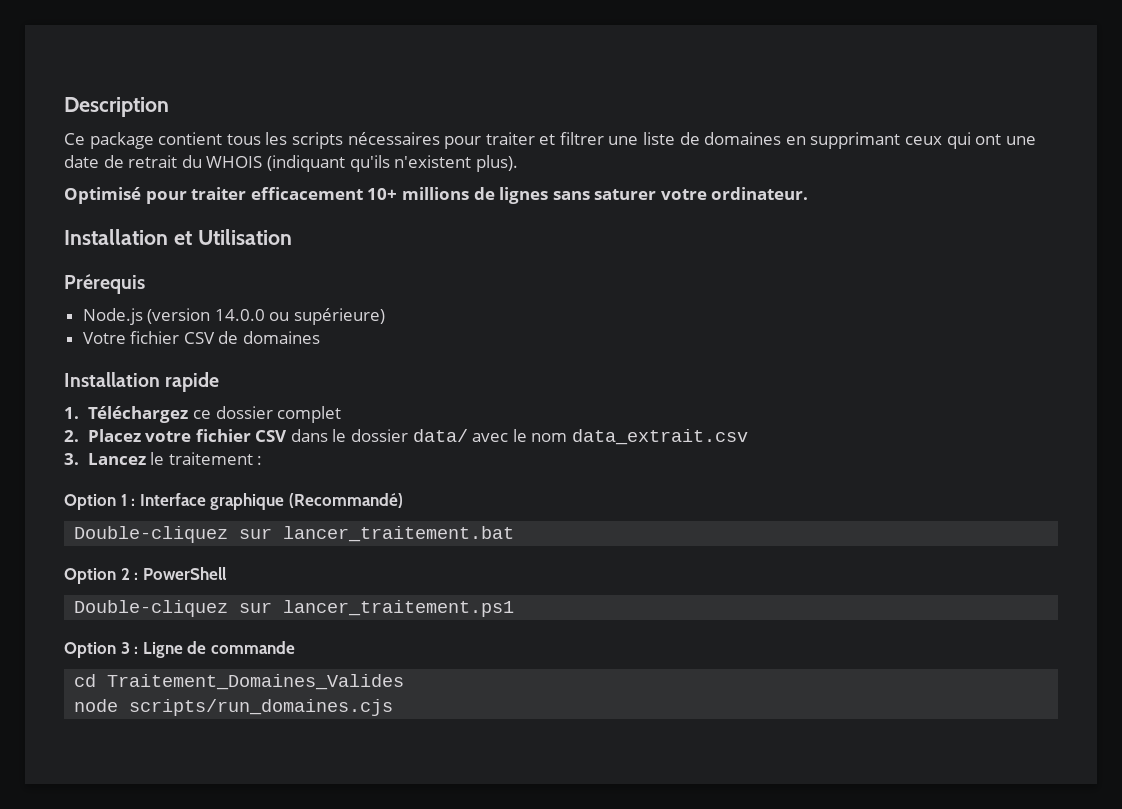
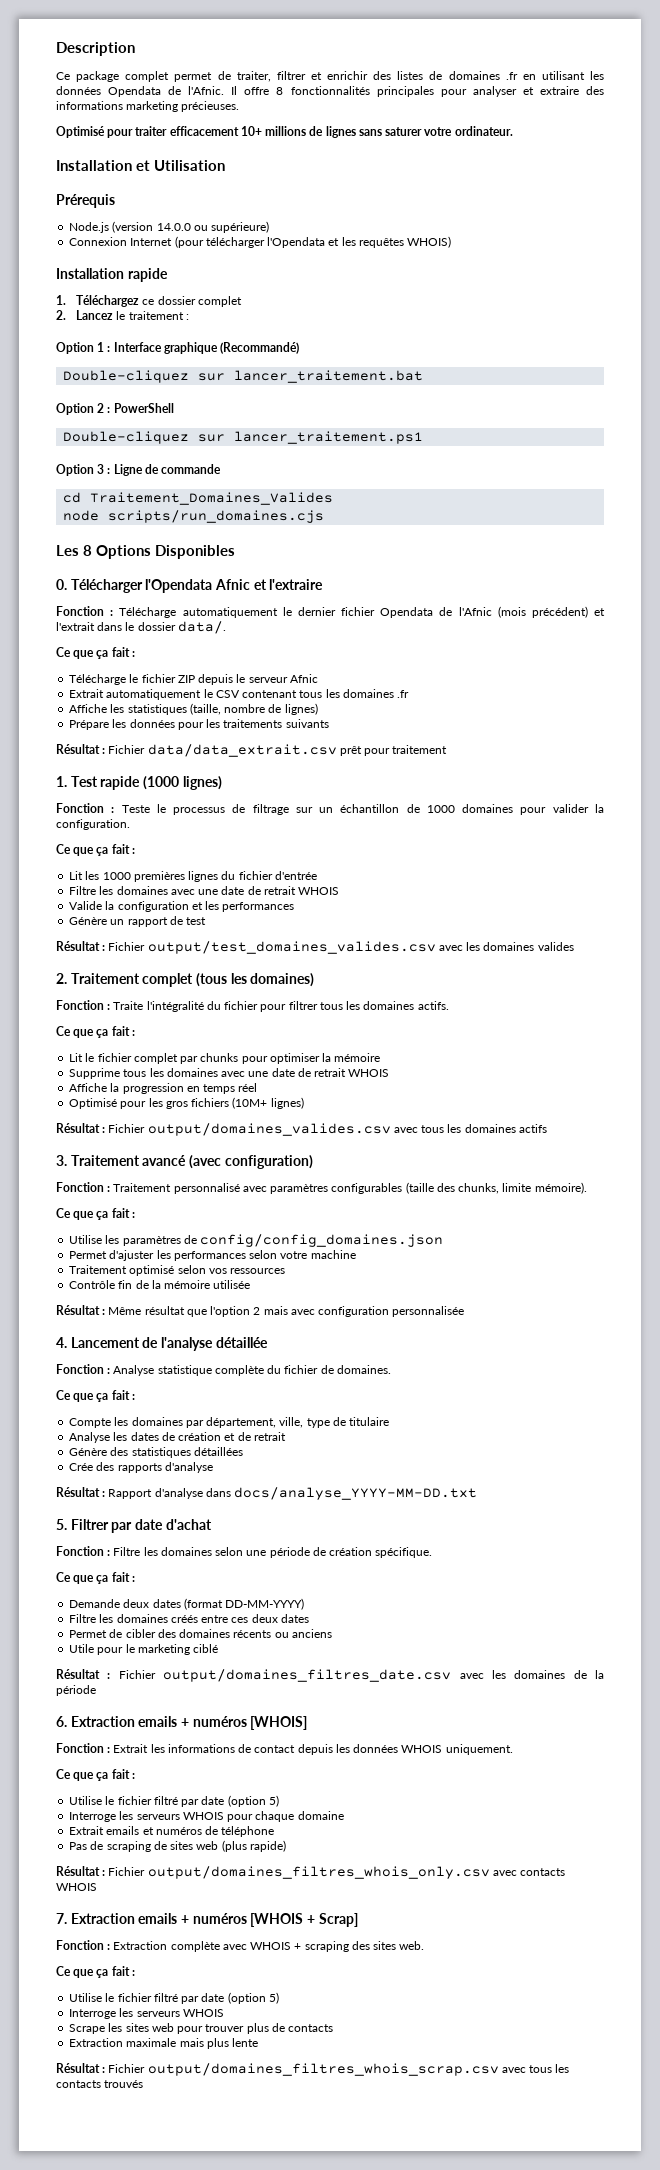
[158,132,1036,149] [64,155,518,172] contient tous les scripts nécessaires pour traiter et filtrer une liste de domaines en supprimant ceux qui ont une date de retrait du WHOIS (indiquant qu'ils n'existent plus). -> [125,71,604,82] [56,86,604,97] [56,101,240,112] complet permet de traiter, filtrer et enrichir des listes de domaines .fr en utilisant les données Opendata de l'Afnic. Il offre 8 fonctionnalités principales pour analyser et extraire des informations marketing précieuses.
[82,331,321,344] Votre fichier CSV de domaines -> [69,236,452,248] Connexion Internet (pour télécharger l'Opendata et les requêtes WHOIS)
[87,429,748,445] [64,453,79,465] Placez votre fichier CSV dans le dossier data/ avec le nom data_extrait.csv // 3. -> (66, 315) none
(394, 707) none -> [56,545,236,559] [56,579,324,593] [56,606,606,618] [56,621,226,634] [56,647,135,659] [69,674,318,685] [69,689,410,700] [69,703,318,715] [69,719,329,730] [56,744,448,757] [56,776,222,790] [56,803,604,815] [56,819,130,830] [56,844,135,856] [69,871,317,882] [69,886,340,895] [69,901,295,912] [69,916,207,927] [56,941,574,954] [56,973,315,987] [56,1000,449,1012] [56,1026,135,1038] [69,1053,381,1064] [69,1068,390,1079] [69,1083,258,1094] [69,1097,304,1109] [56,1123,547,1136] [56,1155,313,1169] [56,1182,587,1194] [56,1208,135,1220] [69,1234,444,1247] [69,1250,356,1261] [69,1265,286,1276] [69,1280,251,1289] [56,1305,465,1317] [56,1337,268,1351] [56,1364,391,1376] [56,1390,135,1402] [69,1417,390,1428] [69,1432,286,1443] [69,1447,243,1458] [69,1462,213,1473] [56,1487,478,1500] [56,1519,212,1533] [56,1546,433,1558] [56,1572,135,1584] [69,1598,305,1610] [69,1614,309,1623] [69,1629,332,1638] [69,1644,219,1655] [56,1669,604,1682] [56,1685,96,1696] [56,1716,308,1730] [56,1743,513,1755] [56,1769,135,1781] [69,1795,279,1807] [69,1811,344,1822] [69,1826,275,1837] [69,1840,286,1852] [56,1866,566,1879] [56,1883,97,1891] [56,1913,358,1927] [56,1940,425,1952] [56,1966,135,1978] [69,1992,279,2004] [69,2008,224,2019] [69,2023,334,2034] [69,2038,259,2049] [56,2063,570,2076] [56,2080,144,2088] // Les 8 Options Disponibles // 0. Télécharger l'Opendata Afnic et l'extraire // Fonction : Télécharge automatiquement le dernier fichier Opendata de l'Afnic (mois précédent) et l'extrait dans le dossier data/. // Ce que ça fait : // Télécharge le fichier ZIP depuis le serveur Afnic // Extrait automatiquement le CSV contenant tous les domaines .fr // Affiche les statistiques (taille, nombre de lignes) // Prépare les données pour les traitements suivants // Résultat : Fichier data/data_extrait.csv prêt pour traitement // 1. Test rapide (1000 lignes) // Fonction : Teste le processus de filtrage sur un échantillon de 1000 domaines pour valider la configuration. // Ce que ça fait : // Lit les 1000 premières lignes du fichier d'entrée // Filtre les domaines avec une date de retrait WHOIS // Valide la configuration et les performances // Génère un rapport de test // Résultat : Fichier output/test_domaines_valides.csv avec les domaines valides // 2. Traitement complet (tous les domaines) // Fonction : Traite l'intégralité du fichier pour filtrer tous les domaines actifs. // Ce que ça fait : // Lit le fichier complet par chunks pour optimiser la mémoire // Supprime tous les domaines avec une date de retrait WHOIS // Affiche la progression en temps réel // Optimisé pour les gros fichiers (10M+ lignes) // Résultat : Fichier output/domaines_valides.csv avec tous les domaines actifs // 3. Traitement avancé (avec configuration) // Fonction : Traitement personnalisé avec paramètres configurables (taille des chunks, limite mémoire). // Ce que ça fait : // Utilise les paramètres de config/config_domaines.json // Permet d'ajuster les performances selon votre machine // Traitement optimisé selon vos ressources // Contrôle fin de la mémoire utilisée // Résultat : Même résultat que l'option 2 mais avec configuration personnalisée // 4. Lancement de l'analyse détaillée // Fonction : Analyse statistique complète du fichier de domaines. // Ce que ça fait : // Compte les domaines par département, ville, type de titulaire // Analyse les dates de création et de retrait // Génère des statistiques détaillées // Crée des rapports d'analyse // Résultat : Rapport d'analyse dans docs/analyse_YYYY-MM-DD.txt // 5. Filtrer par date d'achat // Fonction : Filtre les domaines selon une période de création spécifique. // Ce que ça fait : // Demande deux dates (format DD-MM-YYYY) // Filtre les domaines créés entre ces deux dates // Permet de cibler des domaines récents ou anciens // Utile pour le marketing ciblé // Résultat : Fichier output/domaines_filtres_date.csv avec les domaines de la période // 6. Extraction emails + numéros [WHOIS] // Fonction : Extrait les informations de contact depuis les données WHOIS uniquement. // Ce que ça fait : // Utilise le fichier filtré par date (option 5) // Interroge les serveurs WHOIS pour chaque domaine // Extrait emails et numéros de téléphone // Pas de scraping de sites web (plus rapide) // Résultat : Fichier output/domaines_filtres_whois_only.csv avec contacts WHOIS // 7. Extraction emails + numéros [WHOIS + Scrap] // Fonction : Extraction complète avec WHOIS + scraping des sites web. // Ce que ça fait : // Utilise le fichier filtré par date (option 5) // Interroge les serveurs WHOIS // Scrape les sites web pour trouver plus de contacts // Extraction maximale mais plus lente // Résultat : Fichier output/domaines_filtres_whois_scrap.csv avec tous les contacts trouvés

